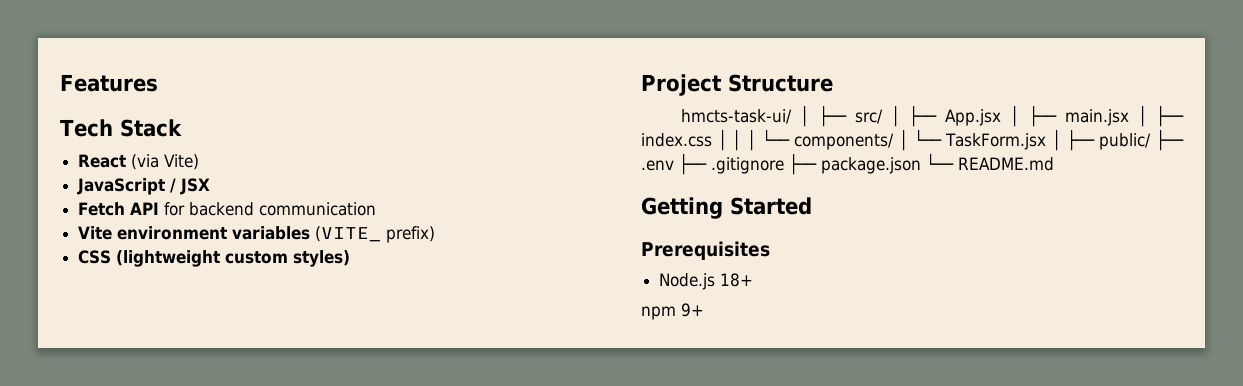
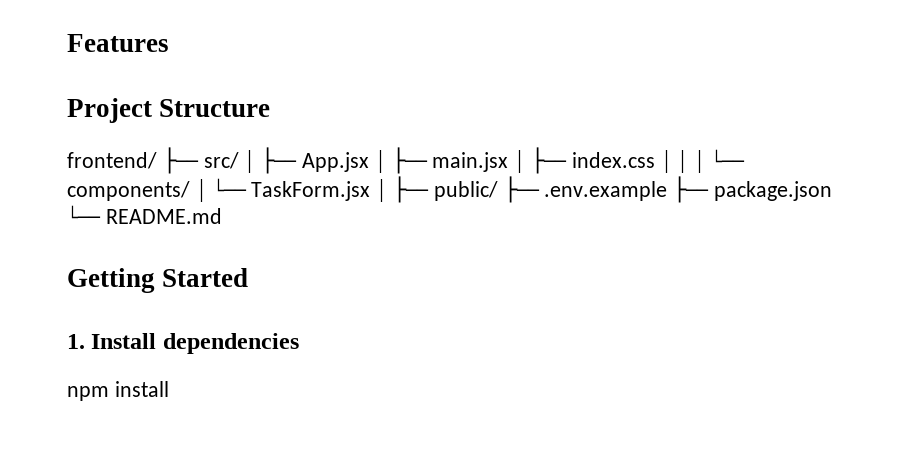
[60,119,182,137] [78,154,200,170] [77,178,211,195] [78,202,377,216] [78,226,436,243] [78,250,351,267] // Tech Stack // React (via Vite) // JavaScript / JSX // Fetch API for backend communication // Vite environment variables (VITE_ prefix) // CSS (lightweight custom styles) -> (169, 43) none
[681,106,810,127] hmcts-task-ui/ │ -> [67,152,157,169] frontend/
[641,154,784,175] .env ├── .gitignore -> [544,181,668,201] .env.example
[641,241,770,260] [659,273,754,290] Prerequisites // Node.js 18+ -> [67,333,299,354] 1. Install dependencies
[681,303,704,317] 9+ -> [114,381,169,397] install

